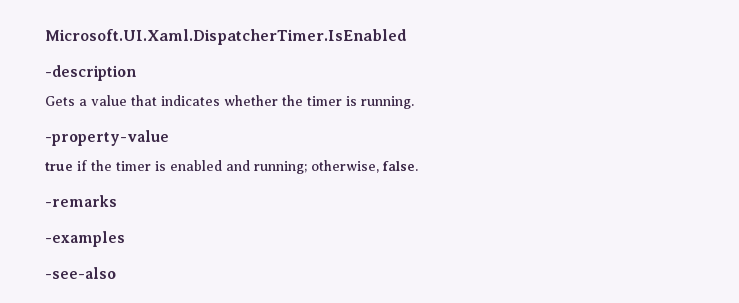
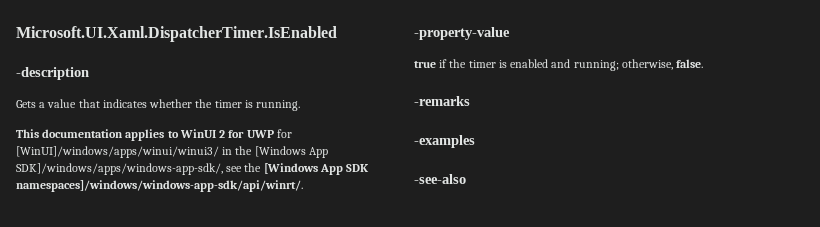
(414, 102) none -> [16,129,292,141] [16,146,328,158] [16,163,370,175] [16,180,303,192] // This documentation applies to WinUI 2 for UWP for [WinUI]/windows/apps/winui/winui3/ in the [Windows App SDK]/windows/apps/windows-app-sdk/, see the [Windows App SDK namespaces]/windows/windows-app-sdk/api/winrt/.

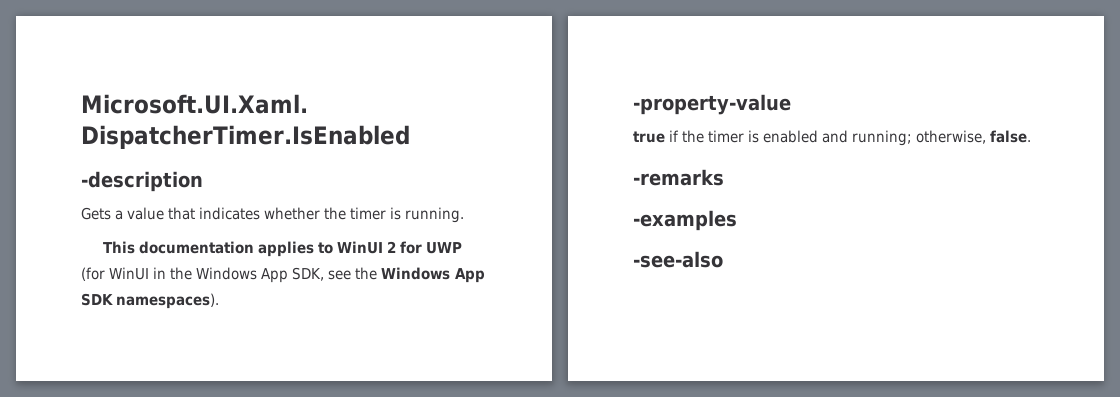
[276,129,292,138] [16,146,328,158] [16,163,223,175] for [WinUI]/windows/apps/winui/winui3/ in the [Windows App SDK]/windows/apps/windows-app-sdk/, -> [81,267,325,283] (for WinUI in the Windows App SDK,
[263,163,318,174] [Windows -> [381,267,451,280] Windows
[16,180,303,192] namespaces]/windows/windows-app-sdk/api/winrt/. -> [116,293,220,309] namespaces).

